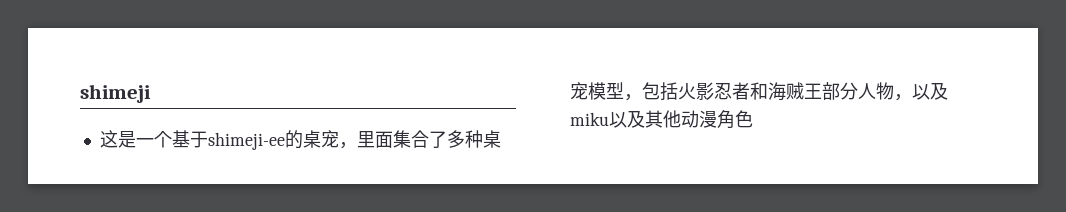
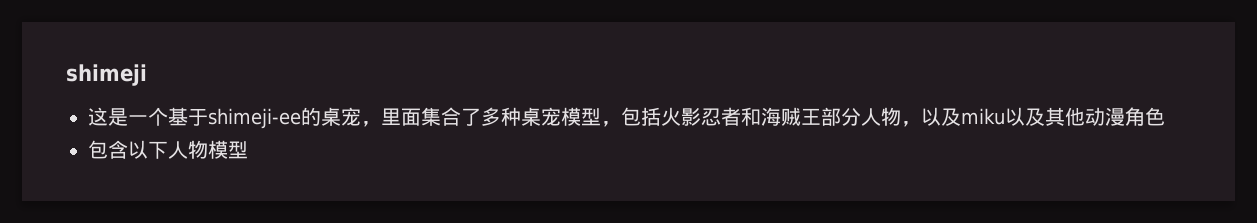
(753, 119) none -> [88,140,248,159] // 包含以下人物模型

